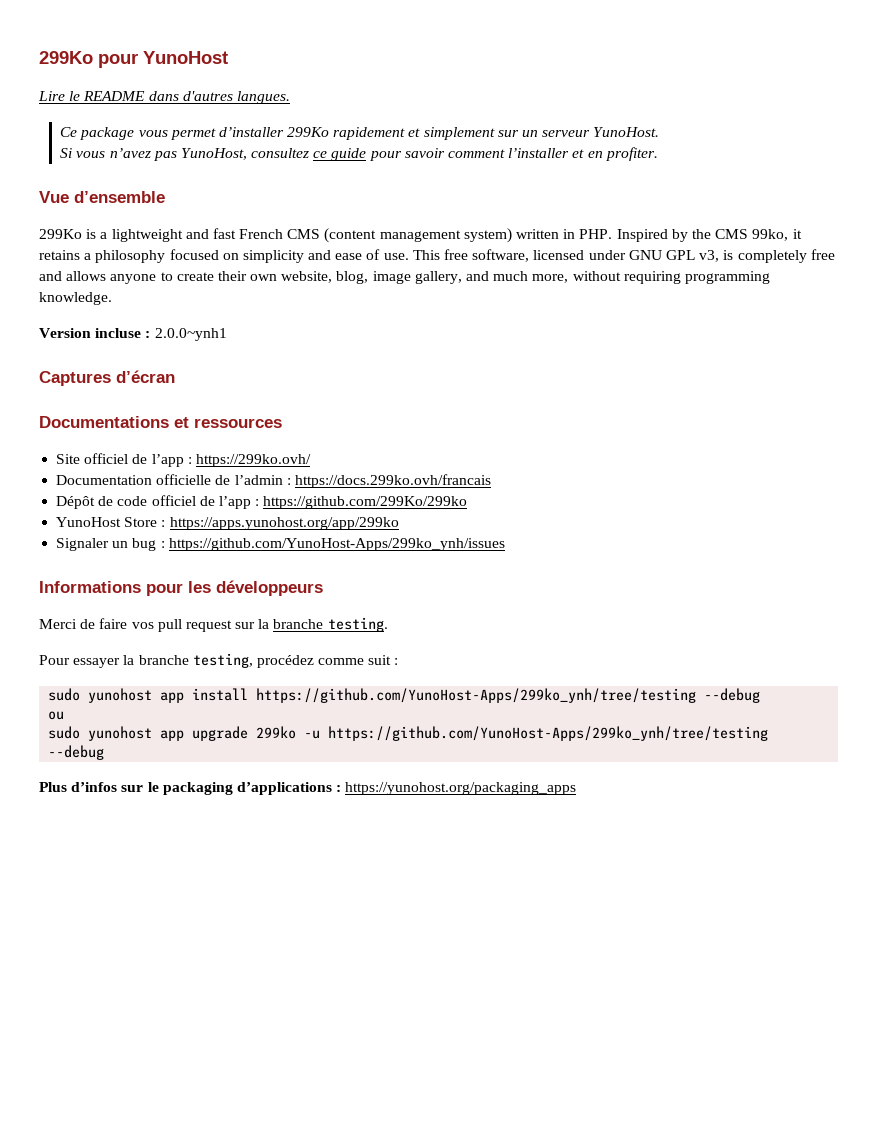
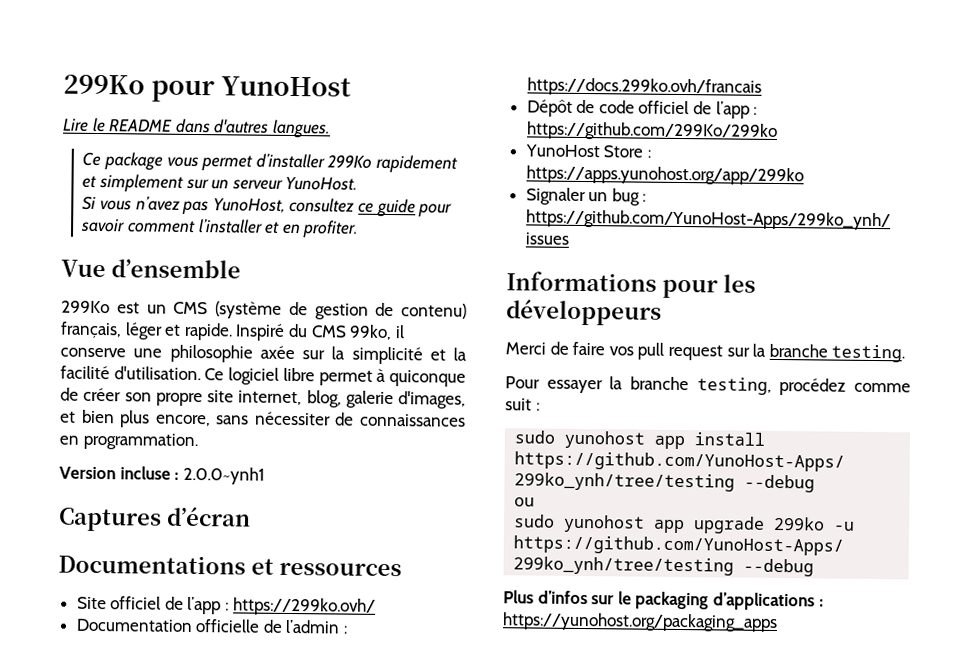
[86,228,802,243] [39,249,835,263] [39,271,770,284] [39,292,112,305] is a lightweight and fast French CMS (content management system) written in PHP. Inspired by the CMS 99ko, it retains a philosophy focused on simplicity and ease of use. This free software, licensed under GNU GPL v3, is completely free and allows anyone to create their own website, blog, image gallery, and much more, without requiring programming knowledge. -> [116,301,467,320] [60,321,405,341] [60,344,467,365] [60,365,467,387] [60,387,466,409] [60,409,466,428] [59,432,198,451] est un CMS (système de gestion de contenu) français, léger et rapide. Inspiré du CMS 99ko, il conserve une philosophie axée sur la simplicité et la facilité d'utilisation. Ce logiciel libre permet à quiconque de créer son propre site internet, blog, galerie d'images, et bien plus encore, sans nécessiter de connaissances en programmation.

